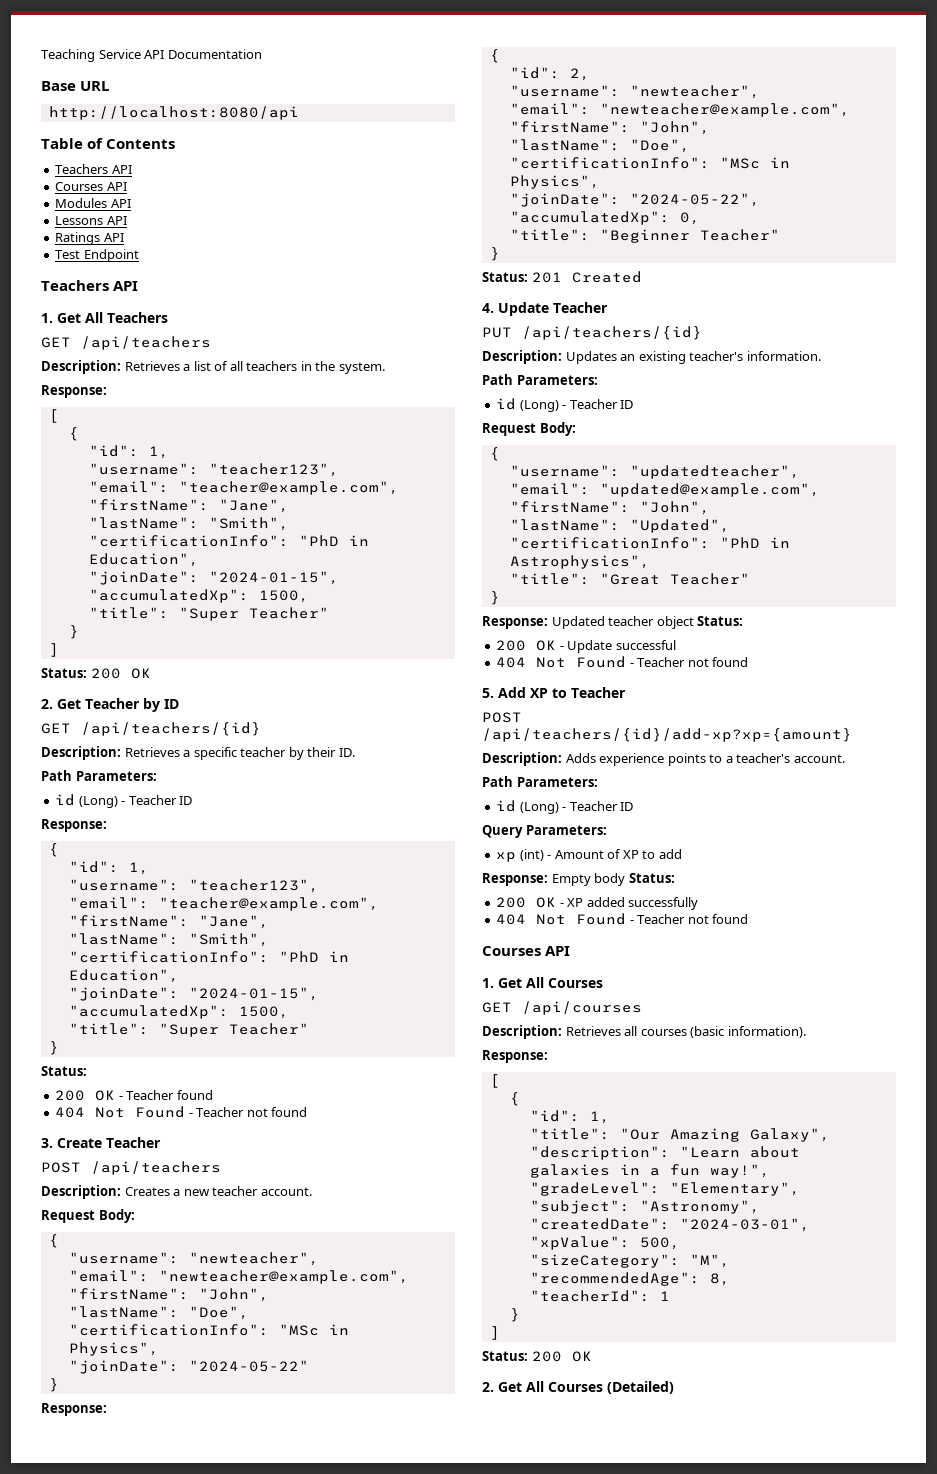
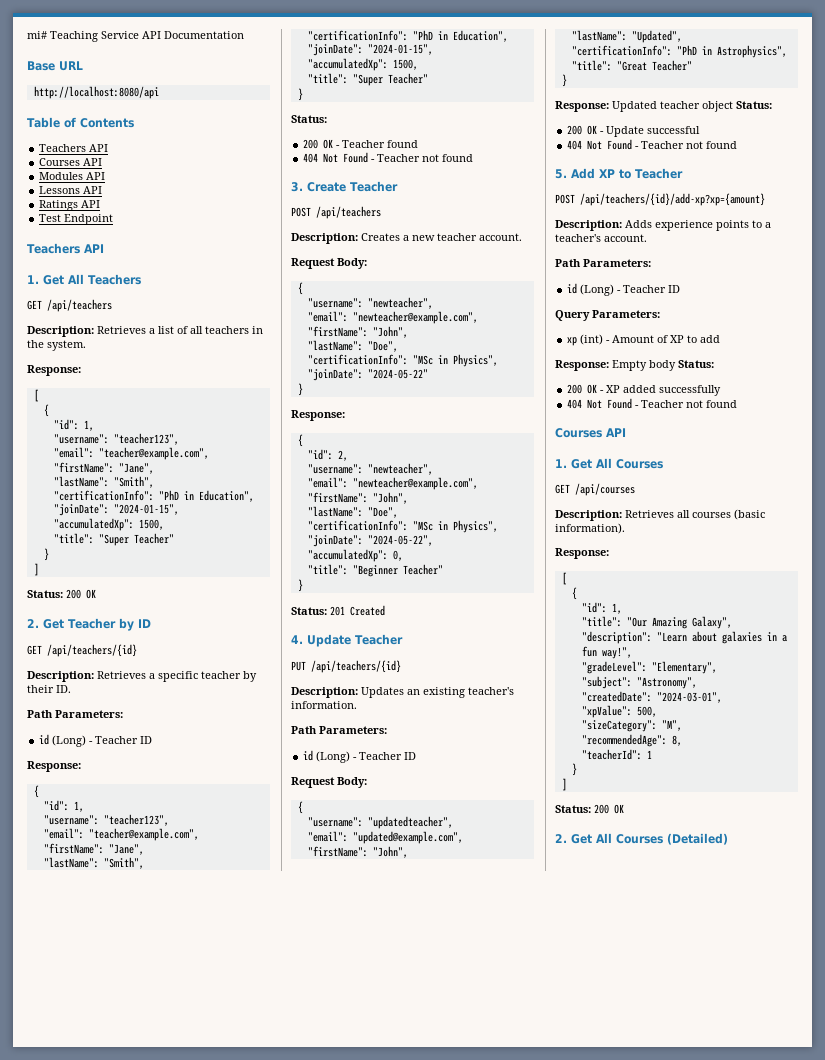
(41, 55) none -> [27,31,47,39] mi#

